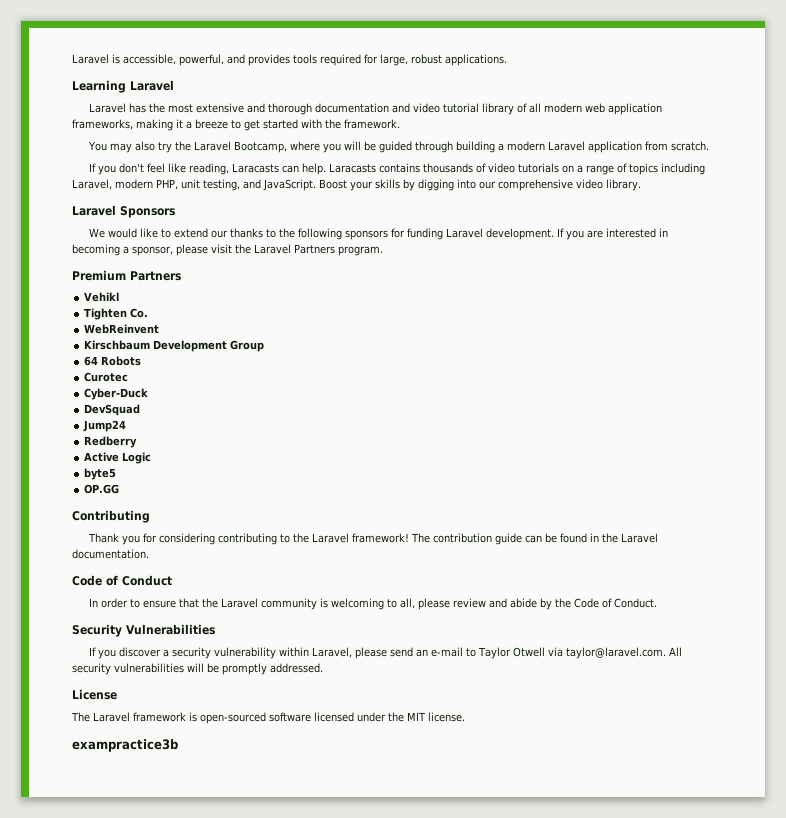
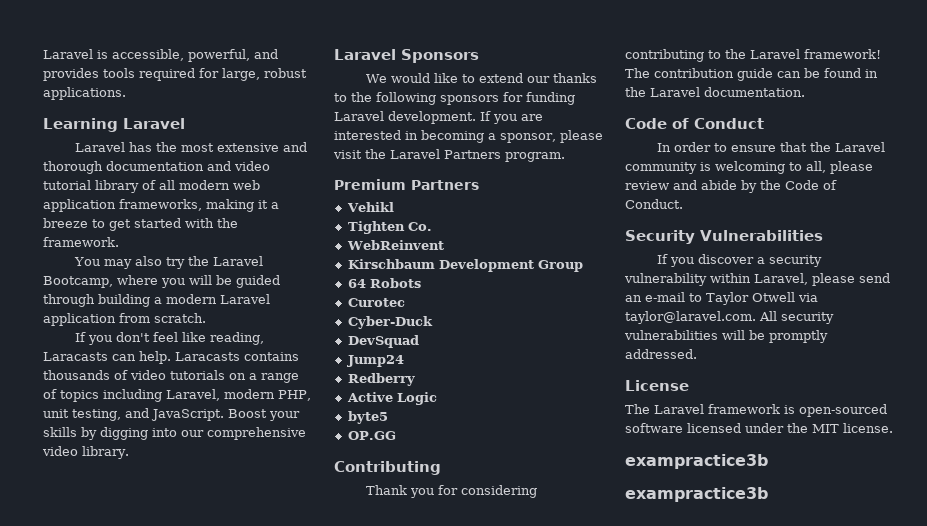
(178, 745) none -> [625,487,768,502] // exampractice3b

